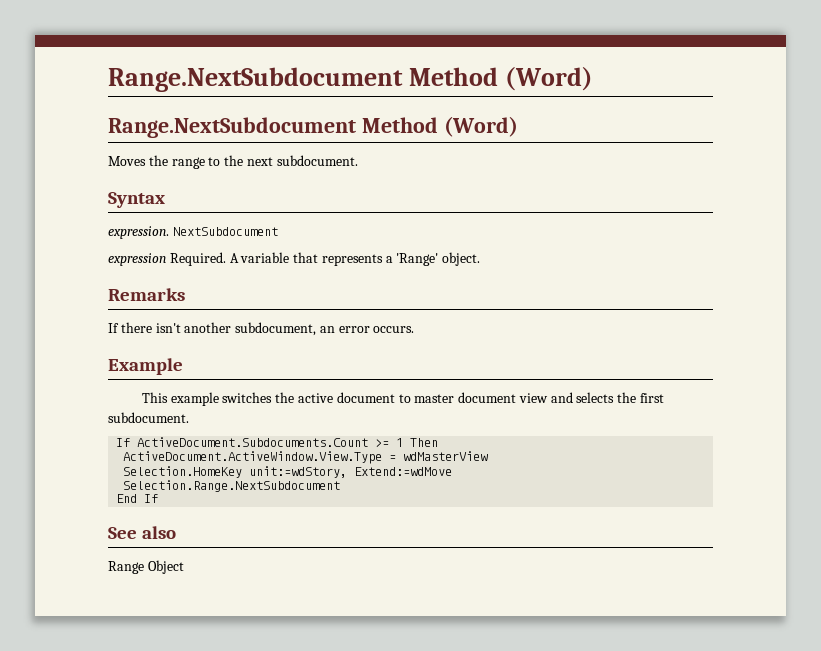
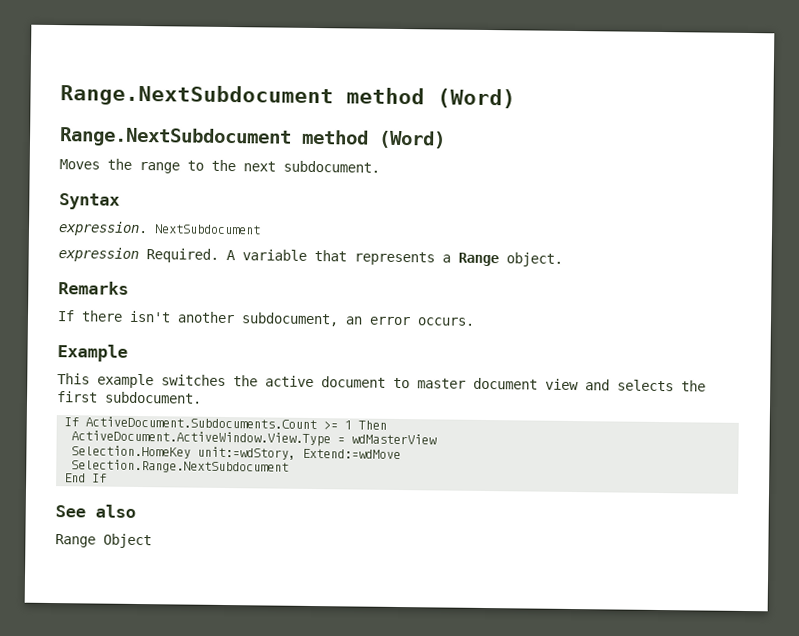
[108,67,498,92] Range.NextSubdocument Method -> [60,84,425,108] Range.NextSubdocument method
[361,117,438,133] Method -> [301,129,369,145] method
[396,253,439,266] 'Range' -> [458,252,499,267] Range

